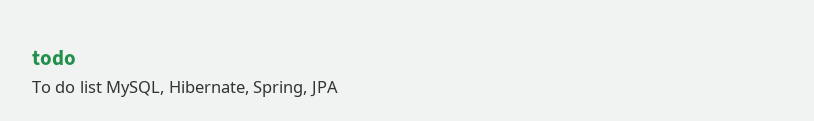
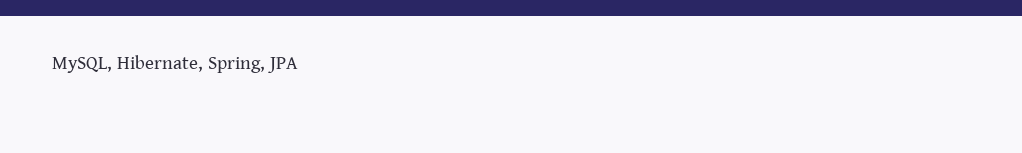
[32,50,76,66] [32,81,102,93] todo // To do list -> (52, 65) none

